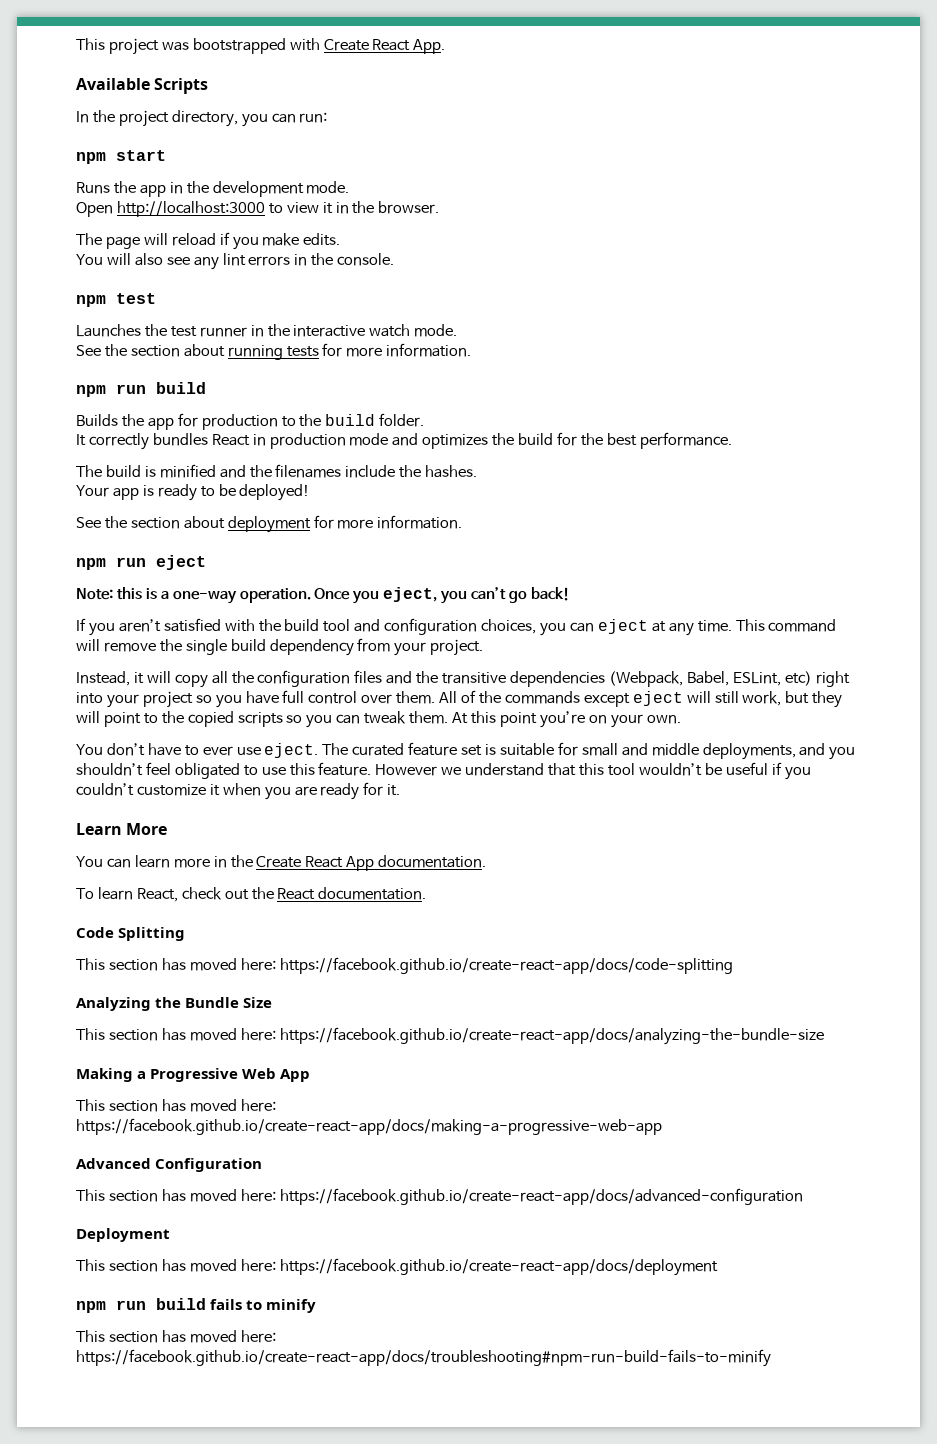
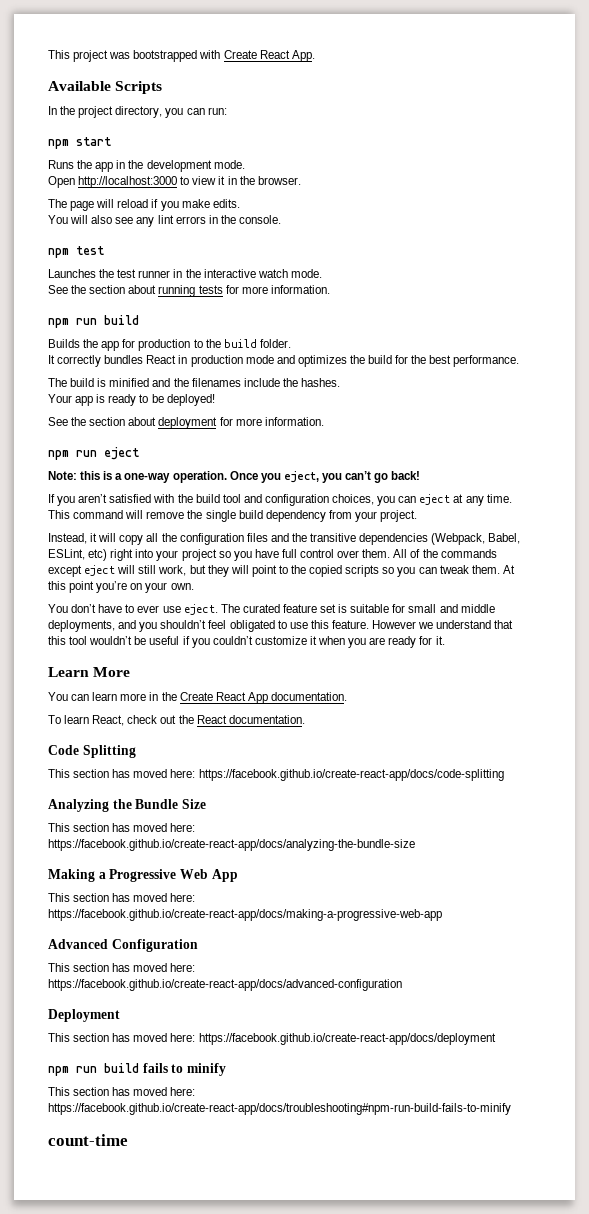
(771, 1358) none -> [48,1134,128,1146] // count-time

